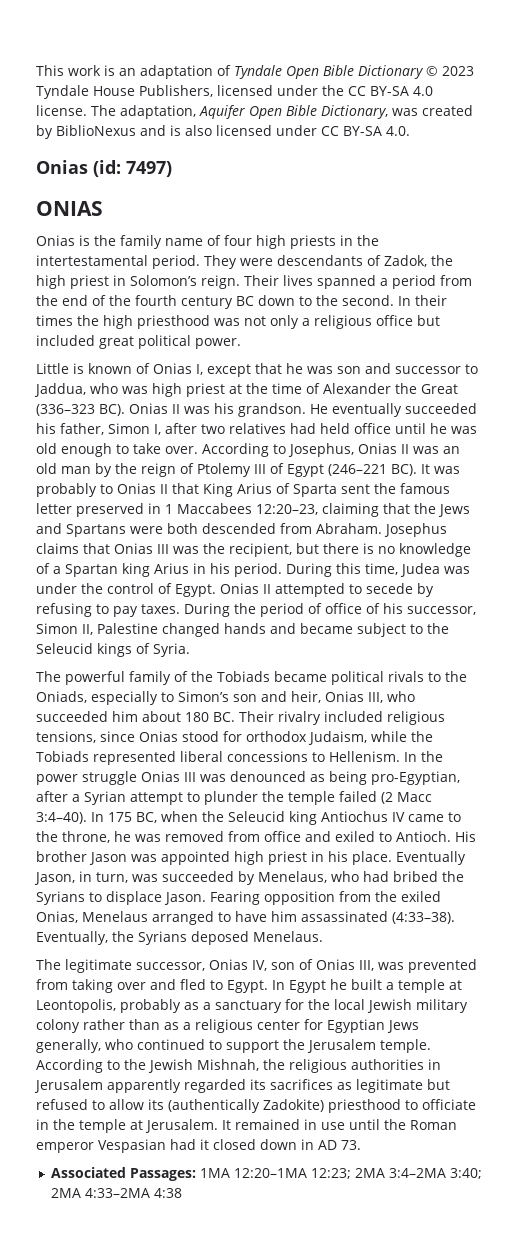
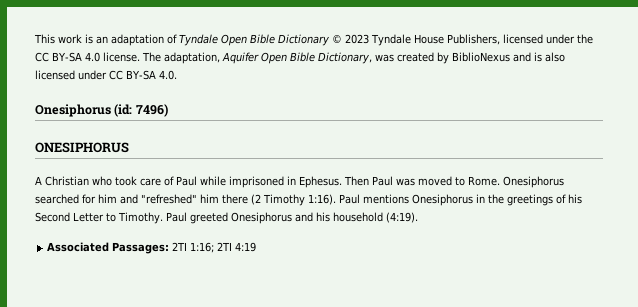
[36,160,172,177] [36,201,103,216] [36,235,379,249] [36,255,453,269] [36,275,472,289] [36,295,447,309] [36,315,440,329] [36,335,241,349] [36,363,478,377] [34,383,458,397] [36,403,477,417] [36,423,477,435] [36,443,460,457] [36,463,460,477] [36,483,450,497] [36,503,470,517] [36,523,447,537] [36,543,471,557] [36,563,470,577] [36,583,434,597] [36,603,476,617] [36,623,449,637] [36,643,190,657] [36,671,467,685] [36,691,415,705] [36,711,445,725] [36,731,433,745] [36,751,443,765] [36,771,460,785] [36,791,432,805] [36,811,461,825] [36,831,476,843] [36,851,466,865] [34,871,464,885] [36,891,441,905] [36,911,455,925] [36,931,323,945] [36,959,477,973] [36,979,462,993] [36,999,468,1013] [36,1019,419,1033] [36,1039,431,1053] [36,1059,441,1073] [34,1079,450,1093] [36,1099,476,1113] [36,1119,457,1133] [36,1139,361,1153] [50,1167,482,1181] [50,1188,182,1198] Onias (id: 7497) // ONIAS // Onias is the family name of four high priests in the intertestamental period. They were descendants of Zadok, the high priest in Solomon’s reign. Their lives spanned a period from the end of the fourth century BC down to the second. In their times the high priesthood was not only a religious office but included great political power. // Little is known of Onias I, except that he was son and successor to Jaddua, who was high priest at the time of Alexander the Great (336–323 BC). Onias II was his grandson. He eventually succeeded his father, Simon I, after two relatives had held office until he was old enough to take over. According to Josephus, Onias II was an old man by the reign of Ptolemy III of Egypt (246–221 BC). It was probably to Onias II that King Arius of Sparta sent the famous letter preserved in 1 Maccabees 12:20–23, claiming that the Jews and Spartans were both descended from Abraham. Josephus claims that Onias III was the recipient, but there is no knowledge of a Spartan king Arius in his period. During this time, Judea was under the control of Egypt. Onias II attempted to secede by refusing to pay taxes. During the period of office of his successor, Simon II, Palestine changed hands and became subject to the Seleucid kings of Syria. // The powerful family of the Tobiads became political rivals to the Oniads, especially to Simon’s son and heir, Onias III, who succeeded him about 180 BC. Their rivalry included religious tensions, since Onias stood for orthodox Judaism, while the Tobiads represented liberal concessions to Hellenism. In the power struggle Onias III was denounced as being pro-Egyptian, after a Syrian attempt to plunder the temple failed (2 Macc 3:4–40). In 175 BC, when the Seleucid king Antiochus IV came to the throne, he was removed from office and exiled to Antioch. His brother Jason was appointed high priest in his place. Eventually Jason, in turn, was succeeded by Menelaus, who had bribed the Syrians to displace Jason. Fearing opposition from the exiled Onias, Menelaus arranged to have him assassinated (4:33–38). Eventually, the Syrians deposed Menelaus. // The legitimate successor, Onias IV, son of Onias III, was prevented from taking over and fled to Egypt. In Egypt he built a temple at Leontopolis, probably as a sanctuary for the local Jewish military colony rather than as a religious center for Egyptian Jews generally, who continued to support the Jerusalem temple. According to the Jewish Mishnah, the religious authorities in Jerusalem apparently regarded its sacrifices as legitimate but refused to allow its (authentically Zadokite) priesthood to officiate in the temple at Jerusalem. It remained in use until the Roman emperor Vespasian had it closed down in AD 73. // Associated Passages: 1MA 12:20–1MA 12:23; 2MA 3:4–2MA 3:40; 2MA 4:33–2MA 4:38 -> [35,104,168,117] [35,142,129,153] [35,176,564,188] [35,194,582,206] [35,212,418,224] [47,242,257,254] Onesiphorus (id: 7496) // ONESIPHORUS // A Christian who took care of Paul while imprisoned in Ephesus. Then Paul was moved to Rome. Onesiphorus searched for him and "refreshed" him there (2 Timothy 1:16). Paul mentions Onesiphorus in the greetings of his Second Letter to Timothy. Paul greeted Onesiphorus and his household (4:19). // Associated Passages: 2TI 1:16; 2TI 4:19

